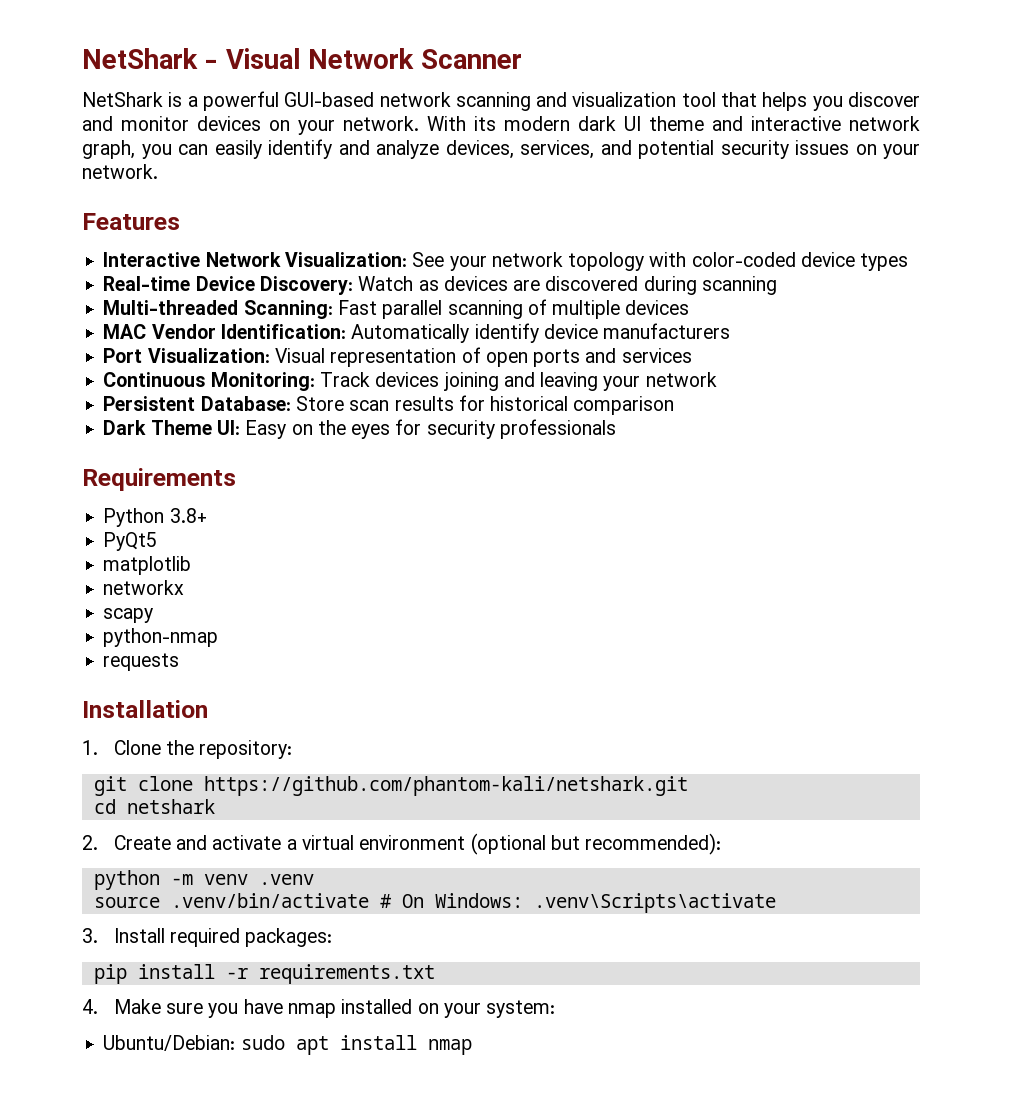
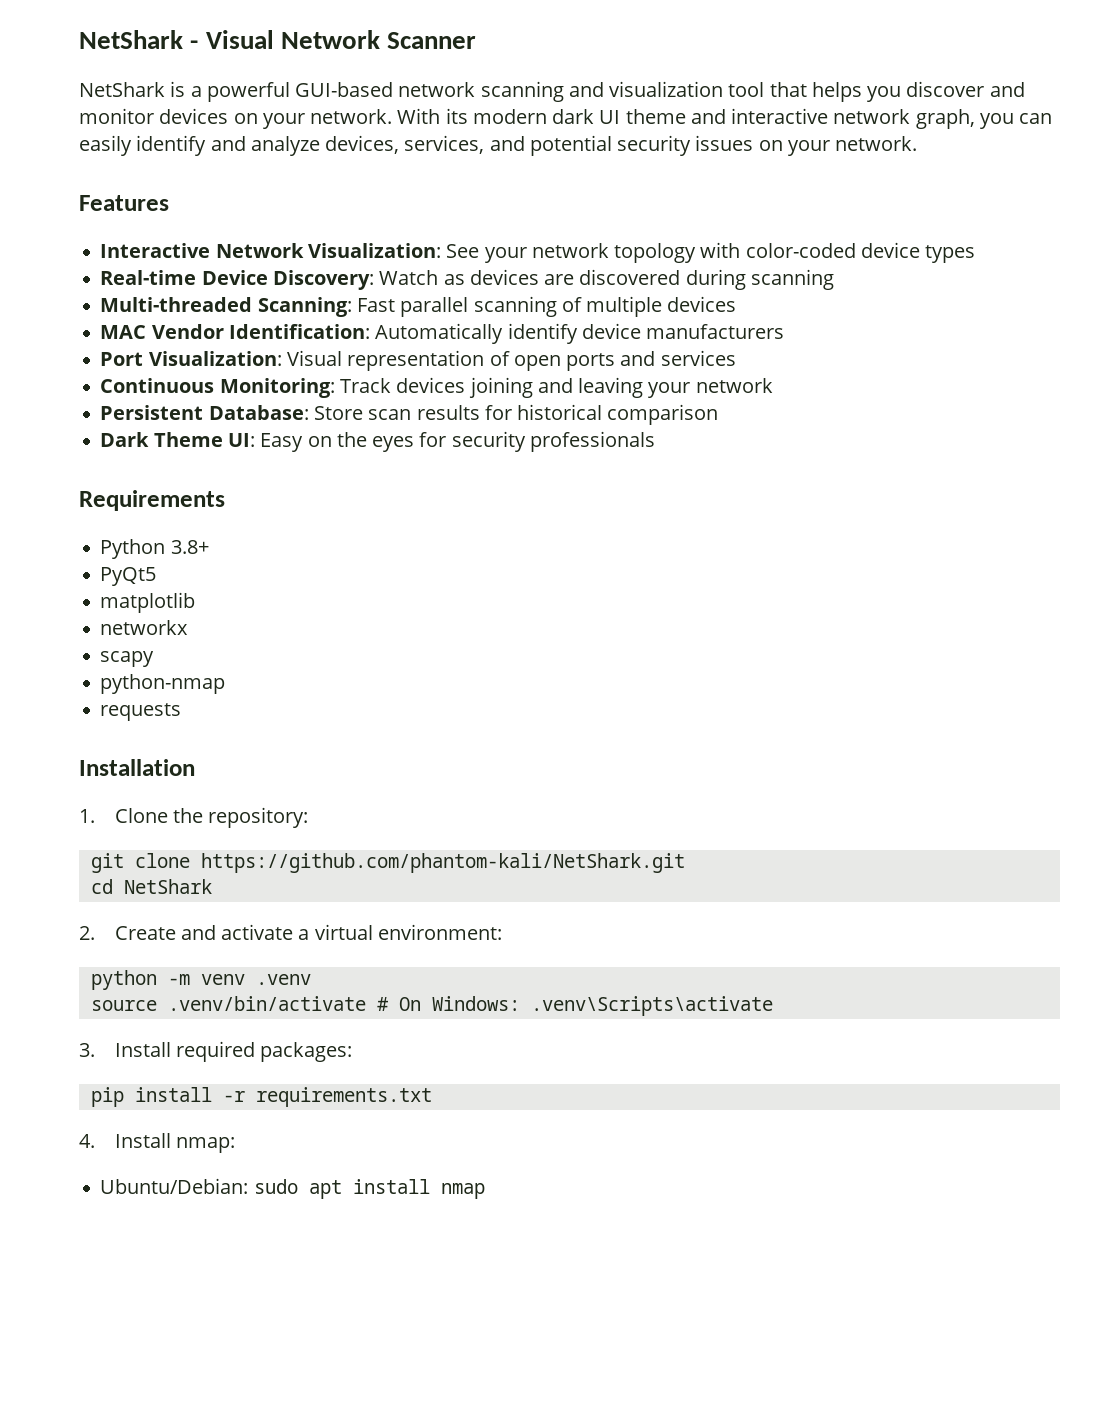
[203,776,688,796] https://github.com/phantom-kali/netshark.git -> [200,853,685,873] https://github.com/phantom-kali/NetShark.git
[126,799,215,814] netshark -> [123,879,212,894] NetShark
[359,833,722,855] environment (optional but recommended): -> [377,924,502,940] environment:
[113,999,556,1018] Make sure you have nmap installed on your system: -> [114,1133,235,1153] Install nmap:

